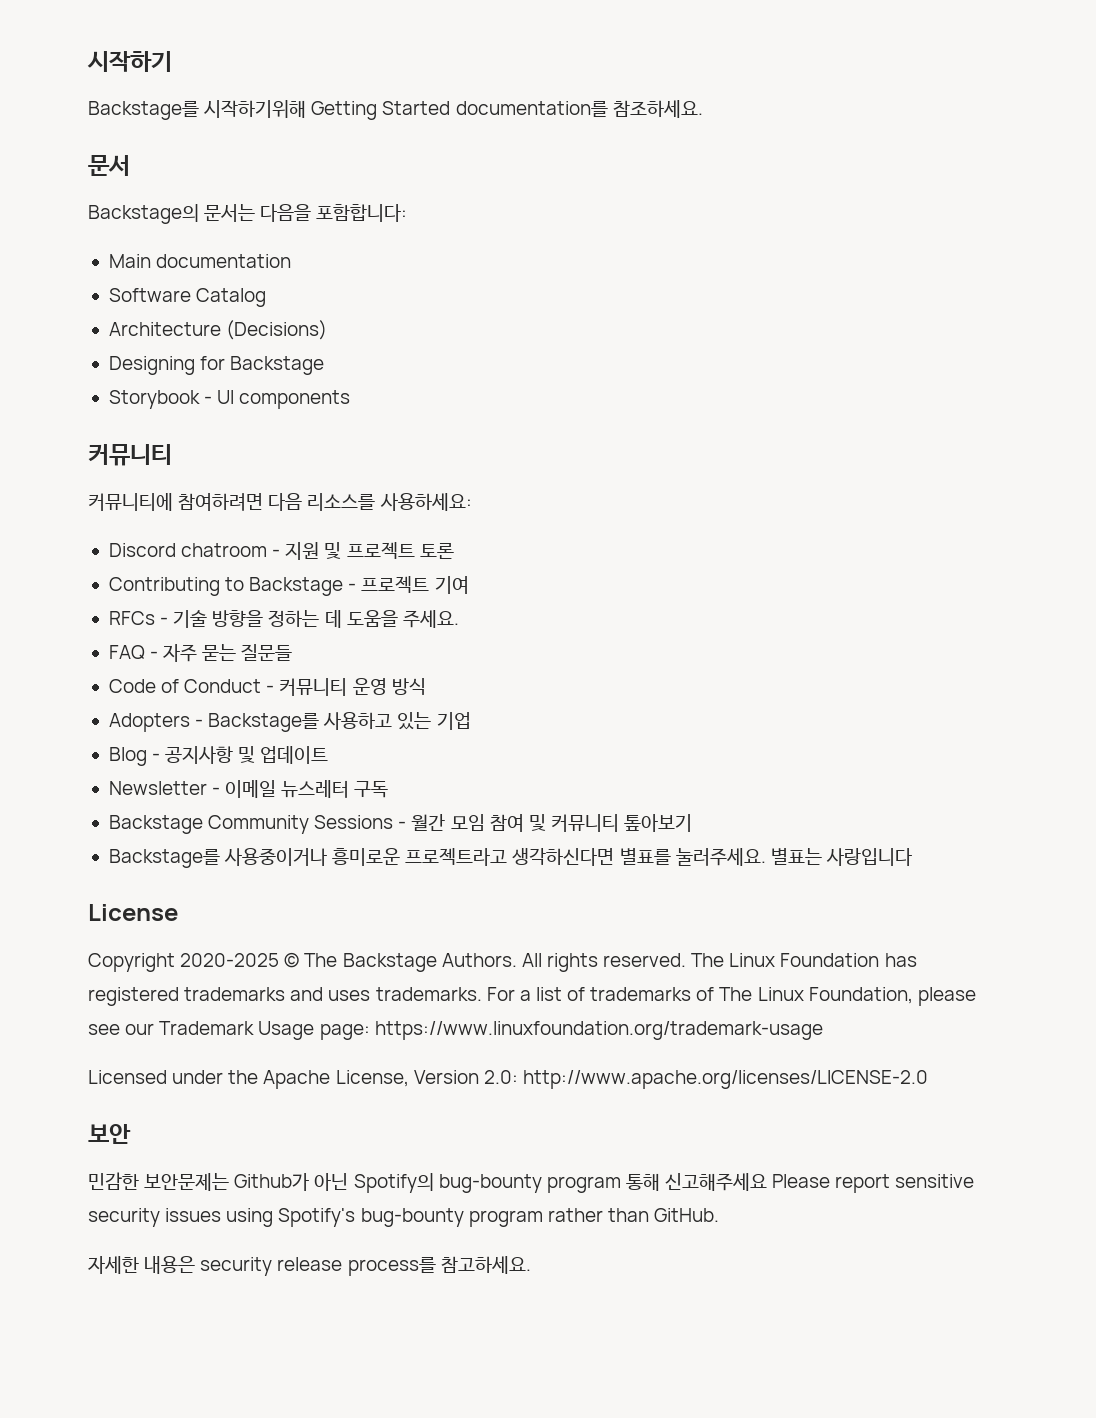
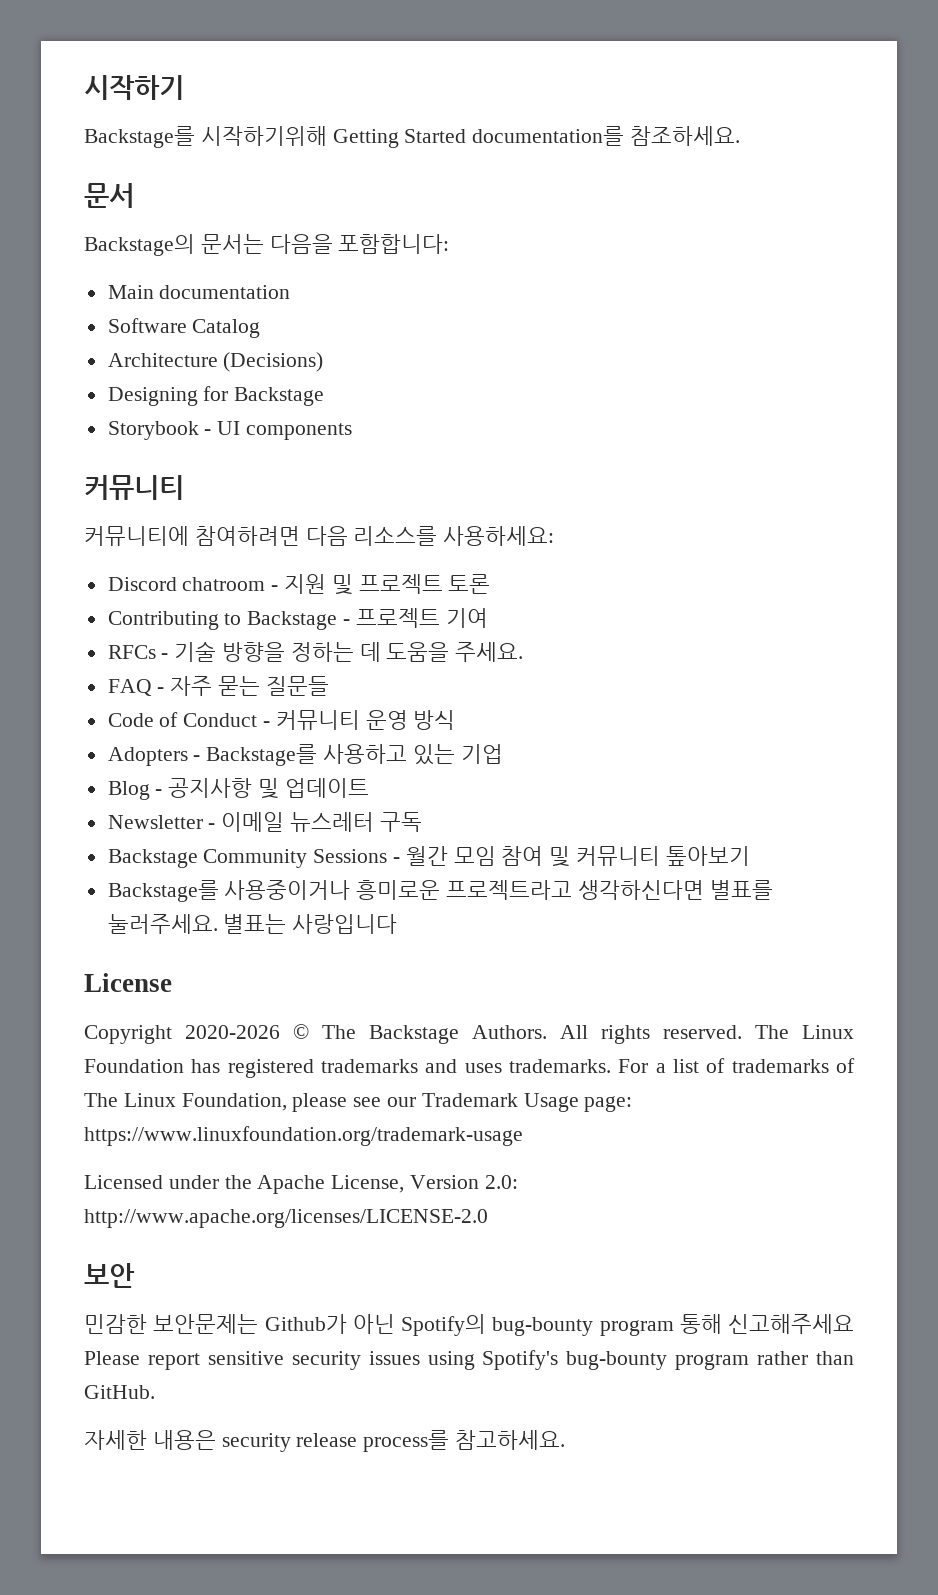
[180,953,280,967] 2020-2025 -> [185,1025,280,1039] 2020-2026

